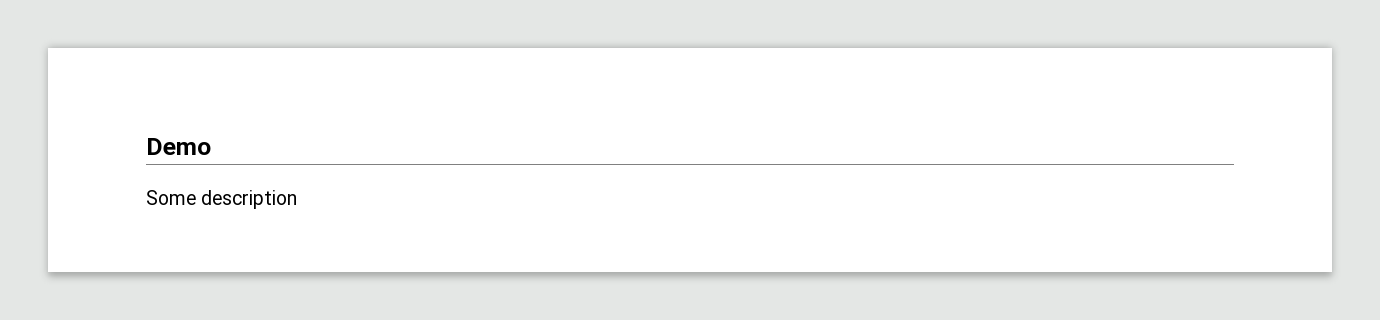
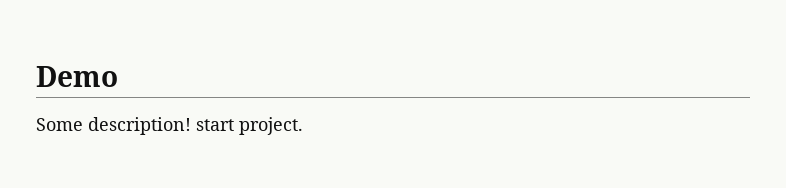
[201,190,298,209] description -> [88,117,303,135] description! start project.

